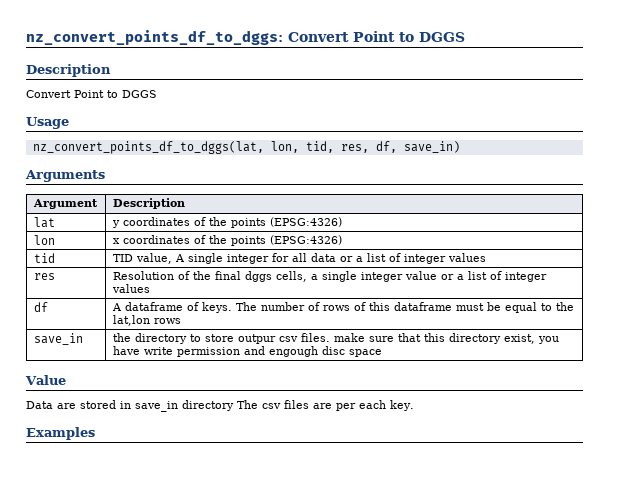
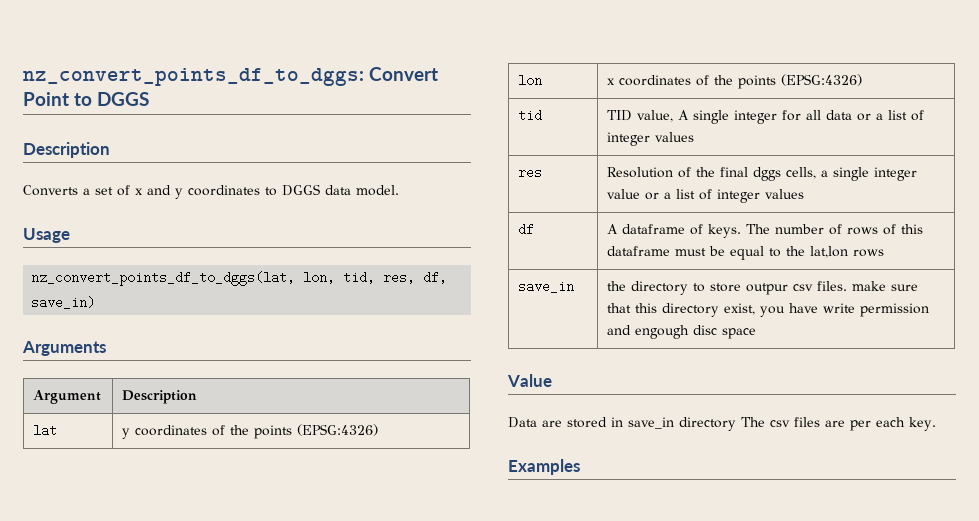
[26,90,157,98] Convert Point to DGGS -> [23,184,399,199] Converts a set of x and y coordinates to DGGS data model.

